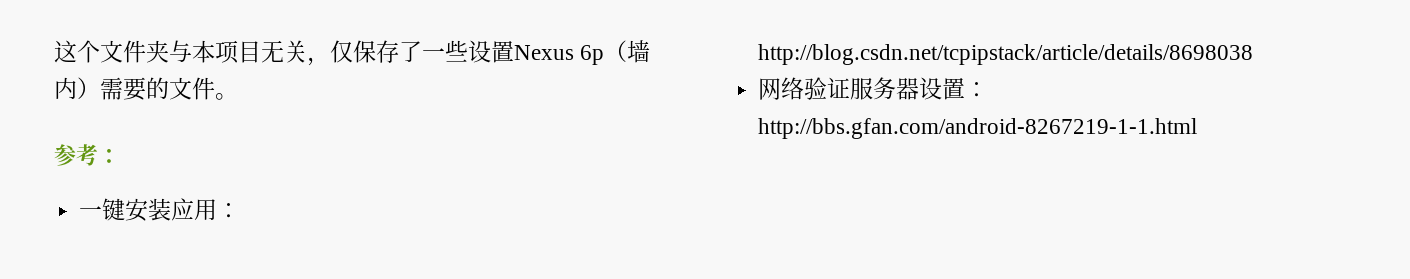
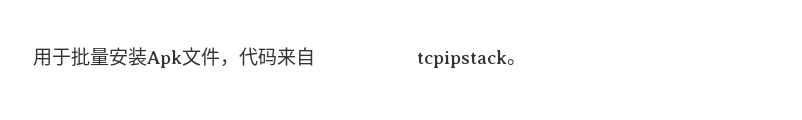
[54,40,651,66] [54,77,238,101] [54,144,120,166] [79,198,241,222] [758,44,1254,65] [758,77,989,100] [758,118,1198,139] 这个文件夹与本项目无关，仅保存了一些设置Nexus 6p（墙内）需要的文件。 // 参考： // 一键安装应用：http://blog.csdn.net/tcpipstack/article/details/8698038 // 网络验证服务器设置：http://bbs.gfan.com/android-8267219-1-1.html -> [33,47,526,68] 用于批量安装Apk文件，代码来自tcpipstack。

